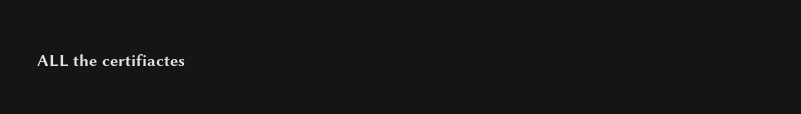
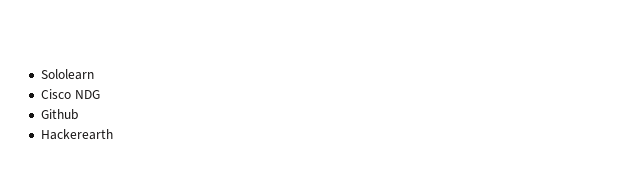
[37,54,185,67] ALL the certifiactes -> [40,69,94,80] [40,89,100,99] [40,109,78,120] [40,129,113,140] Sololearn // Cisco NDG // Github // Hackerearth

